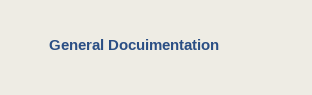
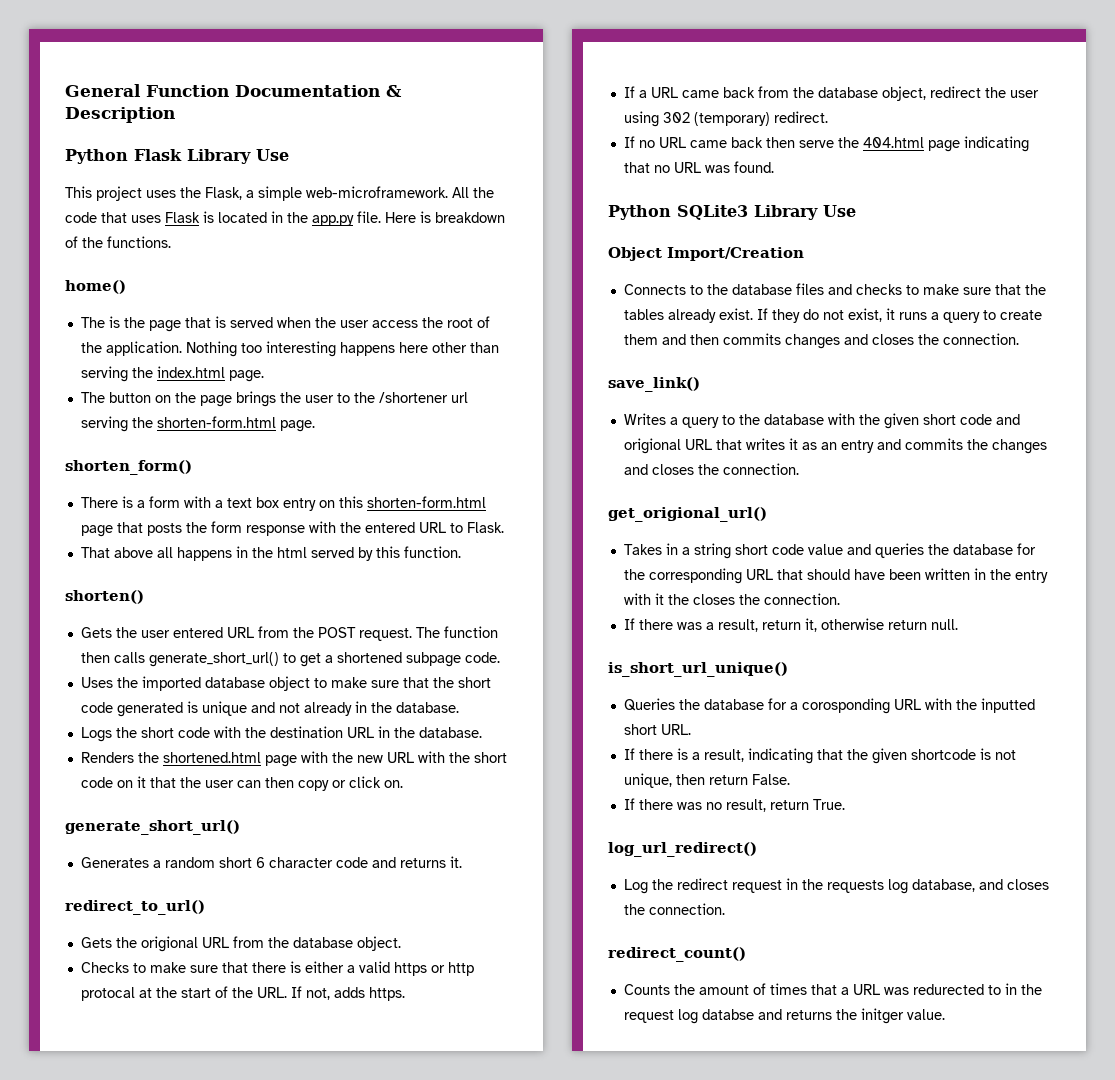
[108,39,220,50] Docuimentation -> [146,85,402,97] [65,107,175,123] [65,149,289,164] [65,186,494,201] [65,211,505,226] [65,236,171,248] [65,280,126,294] [80,316,490,332] [80,341,499,357] [80,366,264,382] [80,391,468,407] [80,416,315,432] [65,460,192,475] [80,496,486,511] [80,521,504,537] [80,546,461,561] [65,590,144,604] [80,626,498,641] [80,652,500,667] [80,676,491,691] [80,701,459,717] [80,726,482,742] [80,751,507,767] [80,776,403,791] [65,820,240,835] [80,856,462,868] [65,900,205,915] [80,936,401,952] [80,961,474,976] [80,986,405,1001] [623,86,1039,101] [623,111,828,127] [623,136,1029,152] [623,161,774,173] [608,205,856,220] [608,247,804,261] [623,283,1046,295] [623,308,1042,323] [623,333,1019,349] [608,377,700,392] [623,413,1020,429] [623,438,1047,454] [623,463,799,475] [608,507,767,522] [623,543,1036,559] [623,568,1048,584] [623,593,840,605] [623,618,958,632] [608,662,788,677] [623,698,1035,714] [623,724,691,735] [623,748,1016,764] [623,773,790,788] [623,798,845,812] [608,842,757,857] [623,878,1049,894] [623,903,725,915] [608,947,746,962] [623,983,1042,995] [623,1008,945,1024] Function Documentation & Description // Python Flask Library Use // This project uses the Flask, a simple web-microframework. All the code that uses Flask is located in the app.py file. Here is breakdown of the functions. // home() // The is the page that is served when the user access the root of the application. Nothing too interesting happens here other than serving the index.html page. // The button on the page brings the user to the /shortener url serving the shorten-form.html page. // shorten_form() // There is a form with a text box entry on this shorten-form.html page that posts the form response with the entered URL to Flask. // That above all happens in the html served by this function. // shorten() // Gets the user entered URL from the POST request. The function then calls generate_short_url() to get a shortened subpage code. // Uses the imported database object to make sure that the short code generated is unique and not already in the database. // Logs the short code with the destination URL in the database. // Renders the shortened.html page with the new URL with the short code on it that the user can then copy or click on. // generate_short_url() // Generates a random short 6 character code and returns it. // redirect_to_url() // Gets the origional URL from the database object. // Checks to make sure that there is either a valid https or http protocal at the start of the URL. If not, adds https. // If a URL came back from the database object, redirect the user using 302 (temporary) redirect. // If no URL came back then serve the 404.html page indicating that no URL was found. // Python SQLite3 Library Use // Object Import/Creation // Connects to the database files and checks to make sure that the tables already exist. If they do not exist, it runs a query to create them and then commits changes and closes the connection. // save_link() // Writes a query to the database with the given short code and origional URL that writes it as an entry and commits the changes and closes the connection. // get_origional_url() // Takes in a string short code value and queries the database for the corresponding URL that should have been written in the entry with it the closes the connection. // If there was a result, return it, otherwise return null. // is_short_url_unique() // Queries the database for a corosponding URL with the inputted short URL. // If there is a result, indicating that the given shortcode is not unique, then return False. // If there was no result, return True. // log_url_redirect() // Log the redirect request in the requests log database, and closes the connection. // redirect_count() // Counts the amount of times that a URL was redurected to in the request log databse and returns the initger value.

